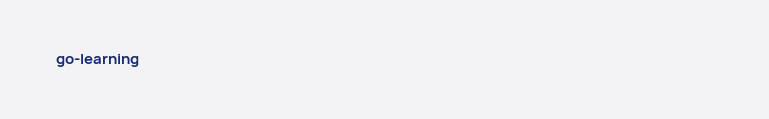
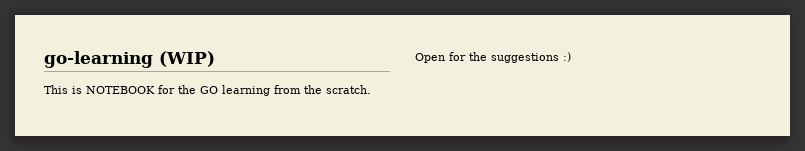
(139, 60) none -> [159,51,215,67] [44,85,371,96] [415,52,571,63] (WIP) // This is NOTEBOOK for the GO learning from the scratch. Open for the suggestions :)

